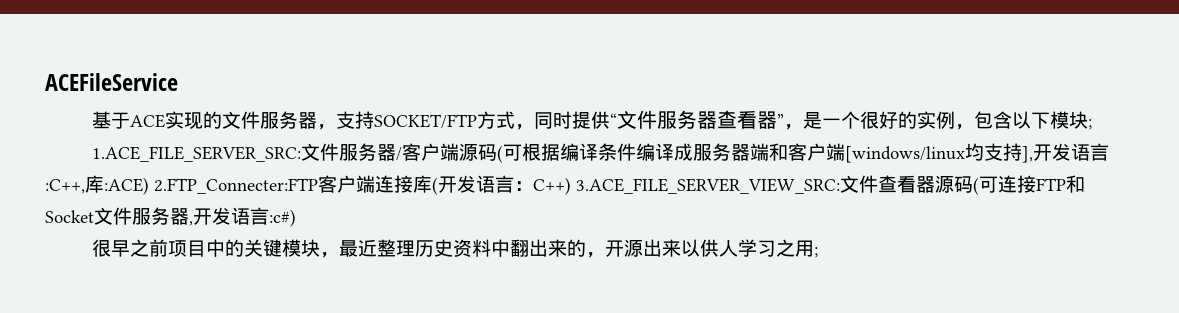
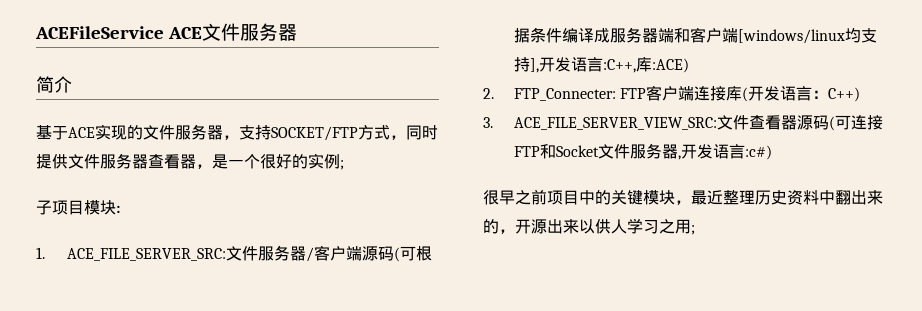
(178, 82) none -> [167,23,297,41] [36,76,72,93] ACE文件服务器 // 简介
[609,113,617,127] “ -> (68, 161) none
[776,114,784,127] ” -> (196, 161) none
[954,111,1092,130] [91,146,301,162] ，包含以下模块; // 1.ACE_FILE_SERVER_SRC: -> [340,160,344,170] [36,200,120,215] [36,247,226,261] ; // 子项目模块: // 1. ACE_FILE_SERVER_SRC:
[559,143,598,161] 编译 -> (530, 35) none
[154,178,318,194] 2.FTP_Connecter:FTP -> [483,88,647,101] // 2. FTP_Connecter: FTP
[576,178,840,194] 3.ACE_FILE_SERVER_VIEW_SRC: -> [483,117,717,130] // 3. ACE_FILE_SERVER_VIEW_SRC:

